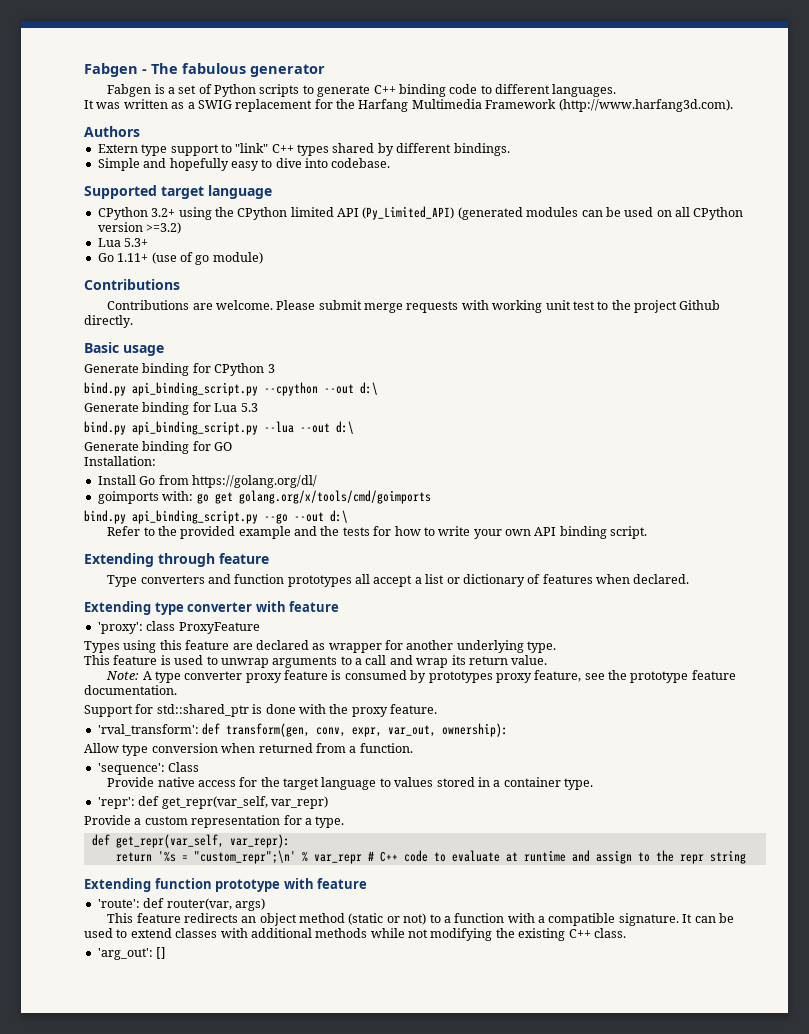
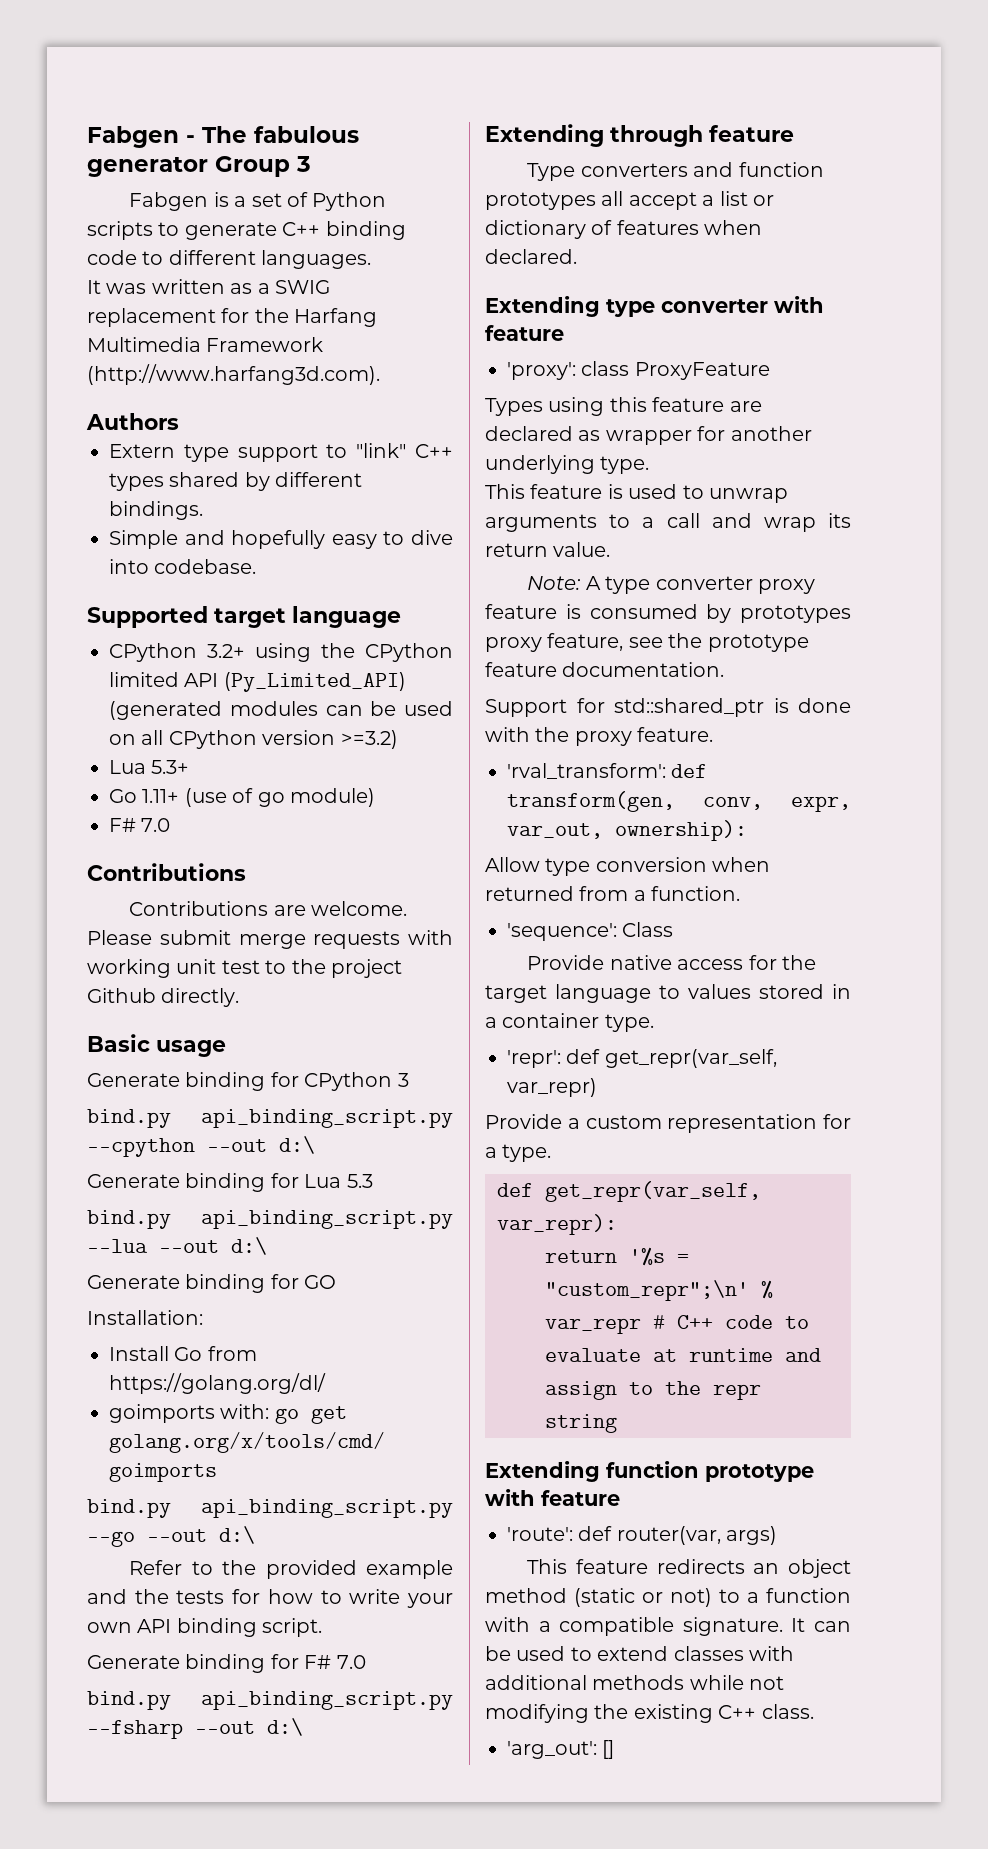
(325, 70) none -> [215,156,311,177] Group 3
(263, 258) none -> [109,818,171,832] // F# 7.0
(648, 532) none -> [87,1654,366,1673] [87,1691,453,1710] [87,1718,303,1739] // Generate binding for F# 7.0 // bind.py api_binding_script.py --fsharp --out d:\

